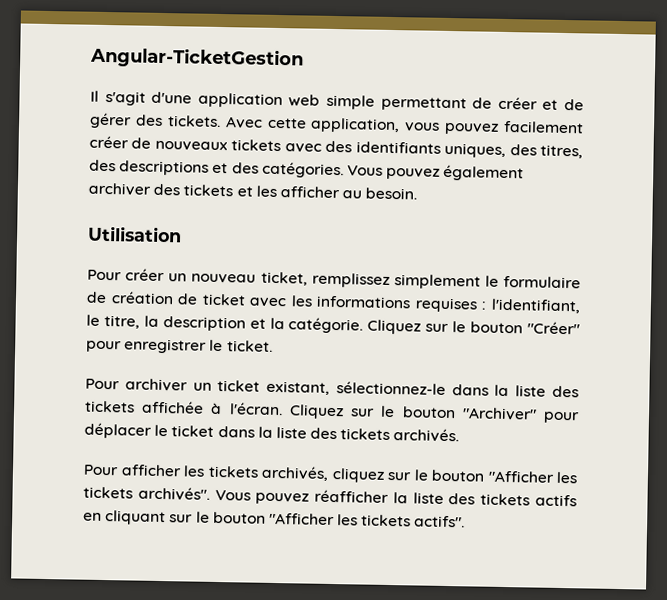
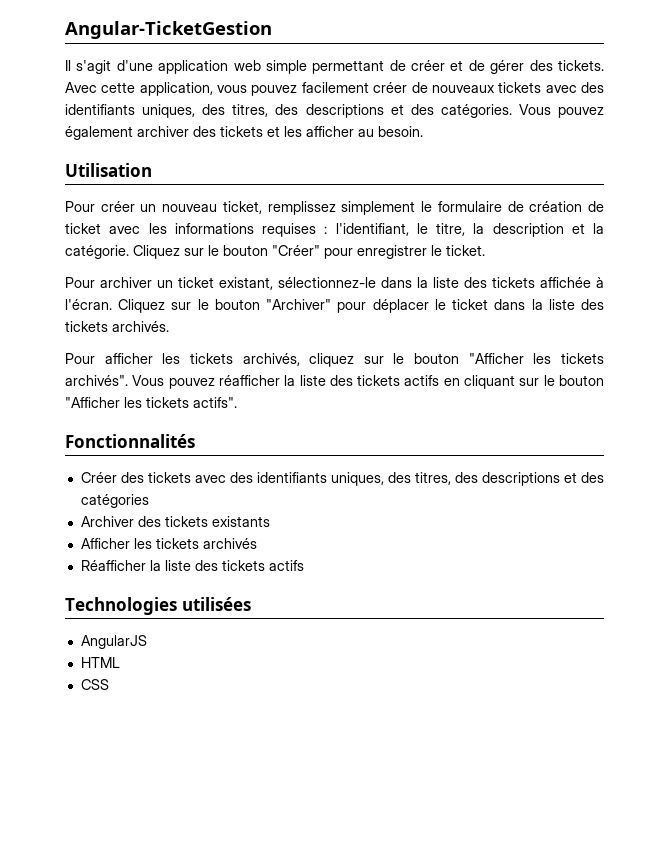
(466, 521) none -> [65,434,195,448] [80,472,604,486] [80,494,149,508] [80,516,270,527] [80,538,257,549] [80,560,304,571] [65,597,251,615] [80,635,147,649] [80,657,120,668] [80,679,109,690] // Fonctionnalités // Créer des tickets avec des identifiants uniques, des titres, des descriptions et des catégories // Archiver des tickets existants // Afficher les tickets archivés // Réafficher la liste des tickets actifs // Technologies utilisées // AngularJS // HTML // CSS

